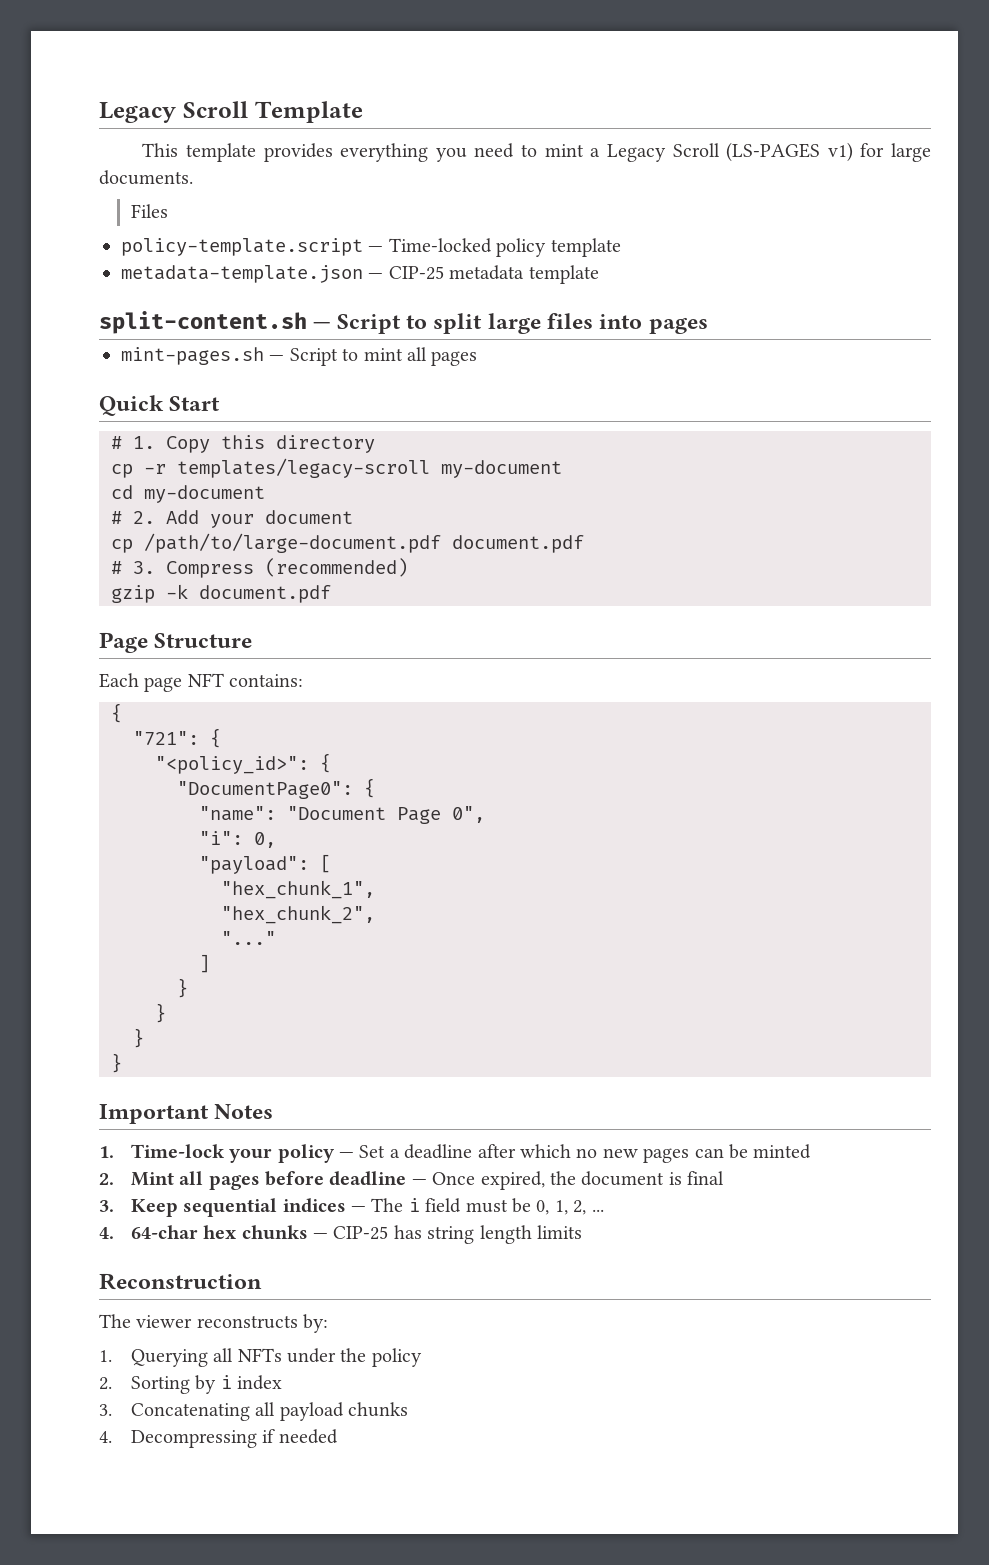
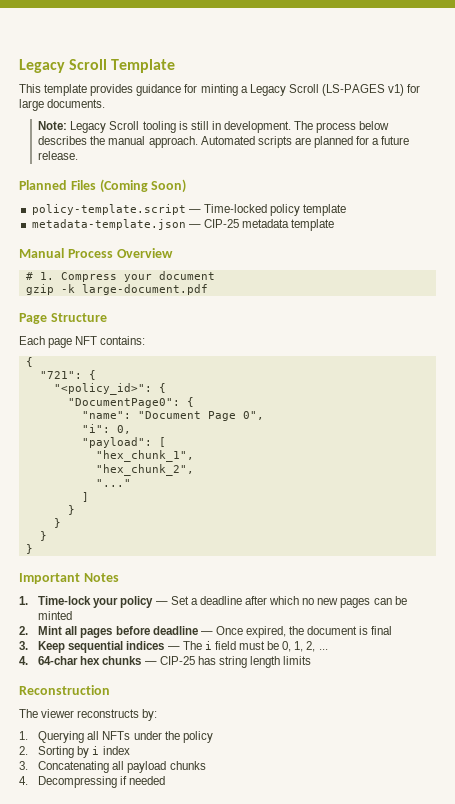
[340,143,584,162] everything you need to mint -> [136,84,238,96] guidance for minting
(193, 177) none -> [38,121,390,133] [38,136,410,148] [38,151,79,160] [19,180,67,190] Note: Legacy Scroll tooling is still in development. The process below describes the manual approach. Automated scripts are planned for a future release. // Planned
(168, 211) none -> [99,179,187,193] (Coming Soon)
[99,311,708,334] [121,347,478,366] [99,395,221,416] [111,435,375,453] [111,458,562,478] [111,485,265,503] [111,510,353,528] [111,533,584,553] [111,558,408,578] split-content.sh — Script to split large files into pages // mint-pages.sh — Script to mint all pages // Quick Start // # 1. Copy this directory // cp -r templates/legacy-scroll my-document // cd my-document // # 2. Add your document // cp /path/to/large-document.pdf document.pdf // # 3. Compress (recommended) -> [19,248,173,258] [25,271,215,282] Manual Process Overview // # 1. Compress your document
[199,585,331,603] document.pdf -> [81,284,208,295] large-document.pdf

